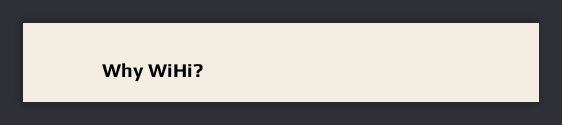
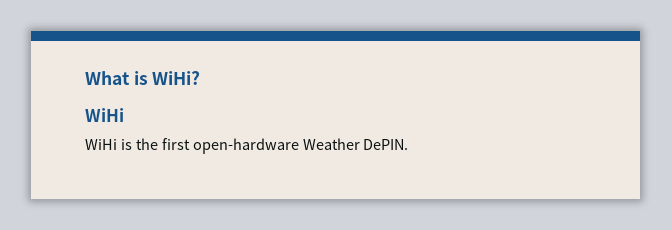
[102,63,144,82] Why -> [85,71,148,85] What is
(204, 70) none -> [85,108,124,122] [85,138,409,154] // WiHi // WiHi is the first open-hardware Weather DePIN.

